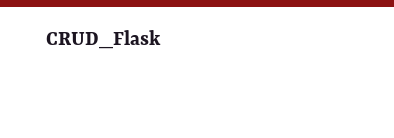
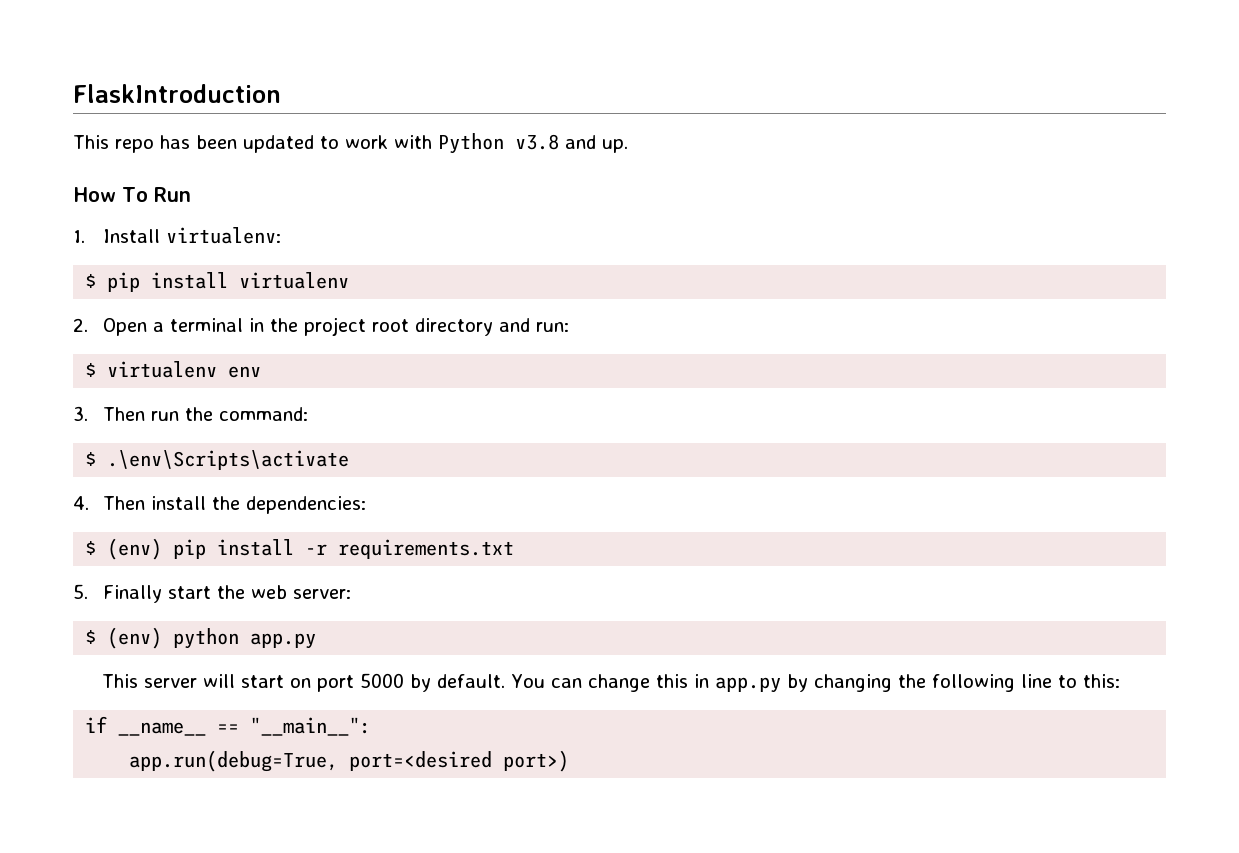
[46,30,161,49] CRUD_Flask -> [73,84,281,103] [73,133,628,154] [73,187,191,202] [73,227,282,244] [85,272,350,292] [73,317,570,336] [85,361,262,378] [73,406,309,421] [85,450,350,470] [73,496,367,514] [85,538,515,560] [73,584,352,603] [85,627,317,649] [102,673,1121,693] [85,716,372,736] [129,750,570,772] FlaskIntroduction // This repo has been updated to work with Python v3.8 and up. // How To Run // 1. Install virtualenv: // $ pip install virtualenv // 2. Open a terminal in the project root directory and run: // $ virtualenv env // 3. Then run the command: // $ .\env\Scripts\activate // 4. Then install the dependencies: // $ (env) pip install -r requirements.txt // 5. Finally start the web server: // $ (env) python app.py // This server will start on port 5000 by default. You can change this in app.py by changing the following line to this: // if __name__ == "__main__": // app.run(debug=True, port=<desired port>)

